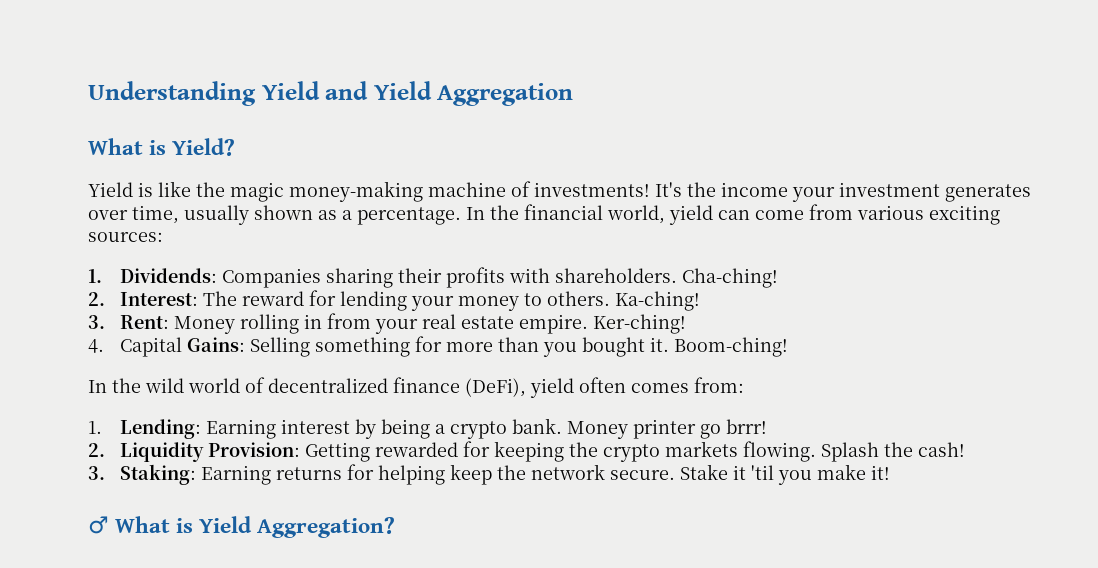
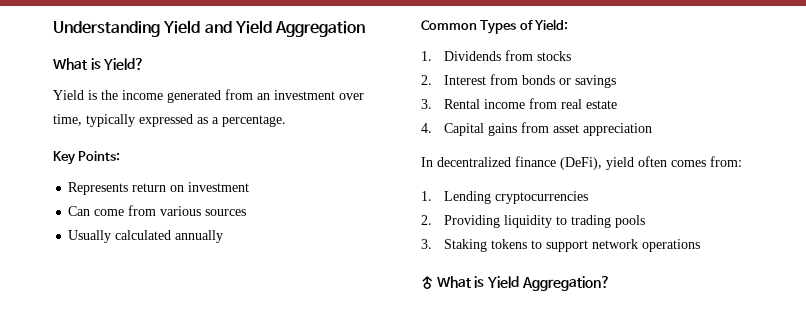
[158,181,1031,202] [88,204,1000,225] [88,232,163,242] [88,267,778,288] [88,290,700,311] [88,313,418,334] like the magic money-making machine of investments! It's the income your investment generates over time, usually shown as a percentage. In the financial world, yield can come from various exciting sources: // 1. Dividends: Companies sharing their profits with shareholders. Cha-ching! // 2. Interest: The reward for lending your money to others. Ka-ching! // 3. Rent: Money rolling in from your -> [101,89,364,103] [53,114,286,127] [53,151,121,165] [68,182,250,195] [68,205,247,216] [68,230,224,243] [421,19,569,34] [421,50,572,61] [421,74,617,88] [421,98,558,109] the income generated from an investment over time, typically expressed as a percentage. // Key Points: // Represents return on investment // Can come from various sources // Usually calculated annually // Common Types of Yield: // 1. Dividends from stocks // 2. Interest from bonds or savings // 3. Rental income from
[518,314,686,334] empire. Ker-ching! -> (618, 104) none
[186,336,788,357] [88,377,265,393] Gains: Selling something for more than you bought it. Boom-ching! // In the wild world of -> [488,122,653,136] [421,157,433,167] gains from asset appreciation // In
[119,418,767,439] [88,441,965,462] [88,464,890,485] Lending: Earning interest by being a crypto bank. Money printer go brrr! // 2. Liquidity Provision: Getting rewarded for keeping the crypto markets flowing. Splash the cash! // 3. Staking: Earning returns for helping keep the network secure. Stake it 'til you make it! -> [444,191,589,204] [421,215,646,228] [421,239,701,252] Lending cryptocurrencies // 2. Providing liquidity to trading pools // 3. Staking tokens to support network operations

